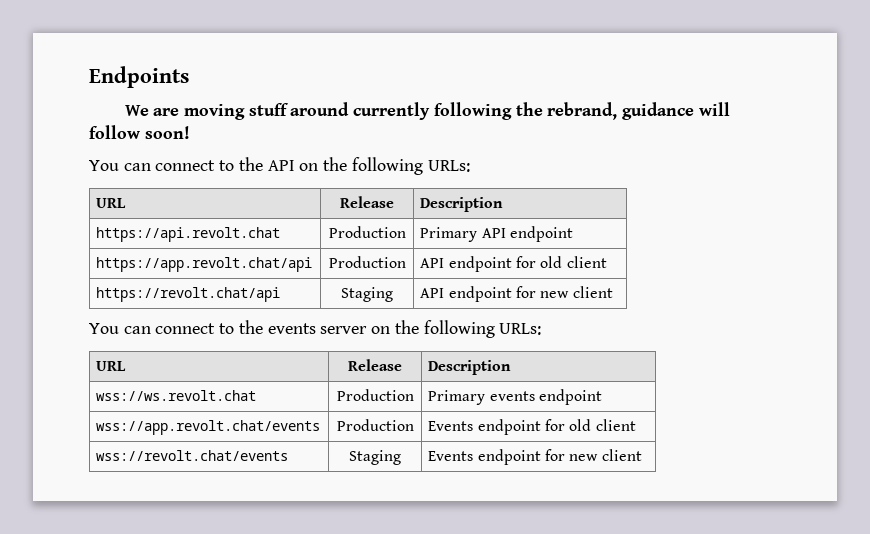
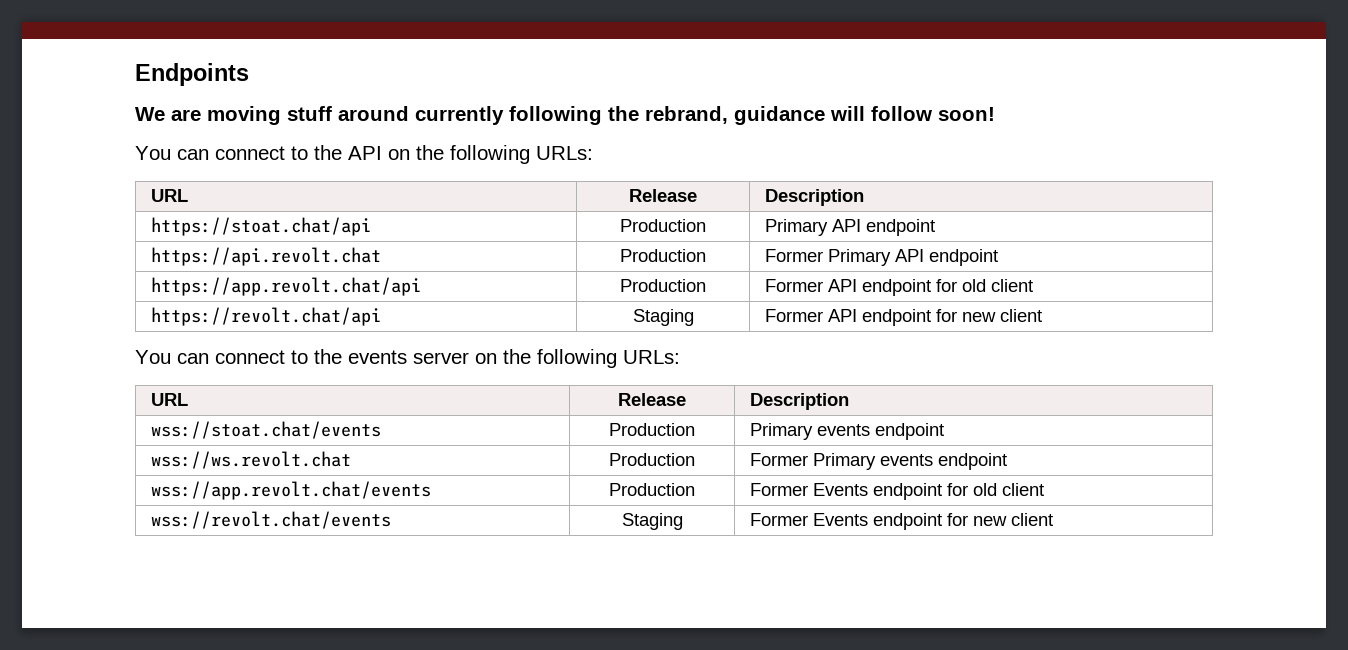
(504, 204) none -> [150,217,371,236] [620,219,706,232] [764,219,935,236] // https://stoat.chat/api | Production | Primary API endpoint
(406, 232) none -> [764,249,823,262] Former
(406, 262) none -> [764,279,823,292] Former
(393, 294) none -> [764,309,823,322] Former
(512, 367) none -> [150,421,381,439] [609,423,695,436] [749,423,944,440] // wss://stoat.chat/events | Production | Primary events endpoint
(414, 395) none -> [749,453,808,466] Former
(414, 425) none -> [749,483,808,496] Former
(401, 457) none -> [749,513,808,526] Former

